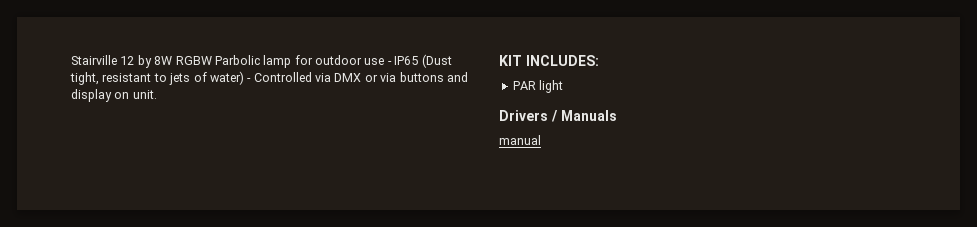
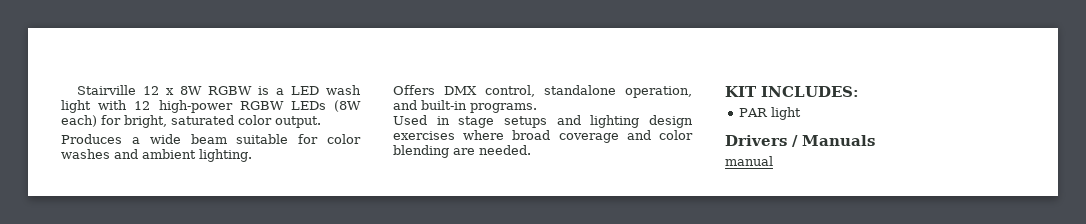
[137,55,152,68] by -> [166,88,175,95] x
[214,54,452,68] [70,71,468,85] [71,89,157,102] Parbolic lamp for outdoor use - IP65 (Dust tight, resistant to jets of water) - Controlled via DMX or via buttons and display on unit. -> [258,85,361,95] [61,100,361,113] [61,115,321,128] [61,134,361,144] [61,149,252,162] [393,85,692,98] [393,100,537,113] [393,115,693,128] [393,130,693,143] [393,145,531,158] is a LED wash light with 12 high-power RGBW LEDs (8W each) for bright, saturated color output. // Produces a wide beam suitable for color washes and ambient lighting. // Offers DMX control, standalone operation, and built-in programs. // Used in stage setups and lighting design exercises where broad coverage and color blending are needed.

